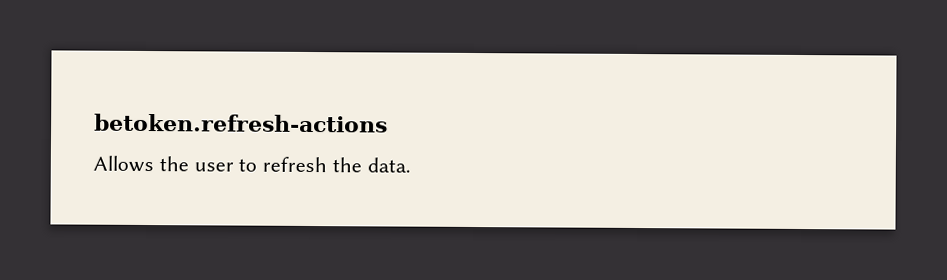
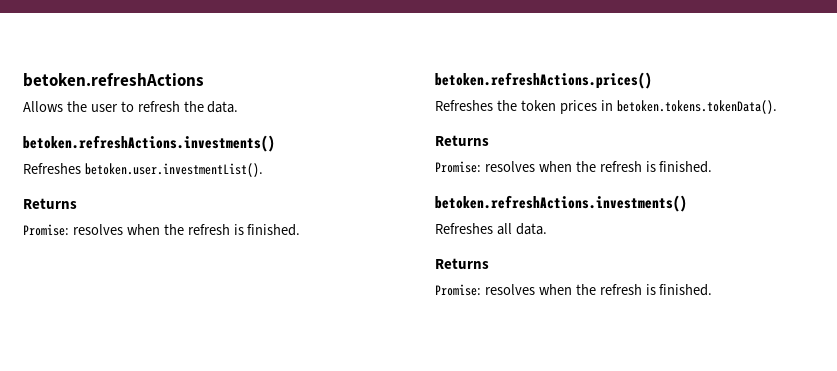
[94,113,388,133] betoken.refresh-actions -> [23,73,204,87] betoken.refreshActions
(411, 165) none -> [23,135,275,152] [23,163,263,177] [23,198,77,209] [23,224,301,236] [435,72,652,89] [435,100,777,114] [435,135,489,146] [435,161,713,173] [435,195,687,212] [435,223,547,235] [435,258,489,269] [435,284,713,296] // betoken.refreshActions.investments() // Refreshes betoken.user.investmentList(). // Returns // Promise: resolves when the refresh is finished. // betoken.refreshActions.prices() // Refreshes the token prices in betoken.tokens.tokenData(). // Returns // Promise: resolves when the refresh is finished. // betoken.refreshActions.investments() // Refreshes all data. // Returns // Promise: resolves when the refresh is finished.

